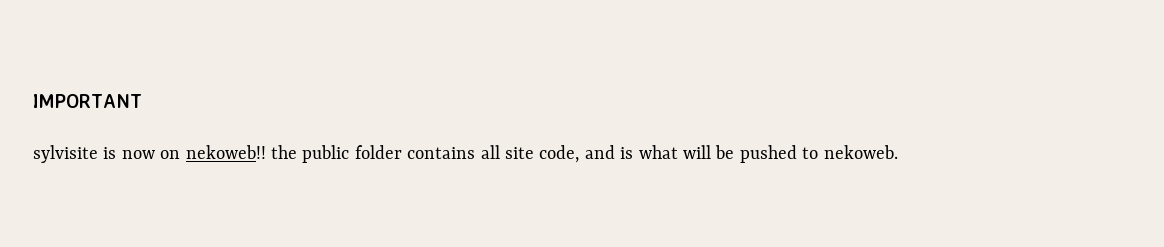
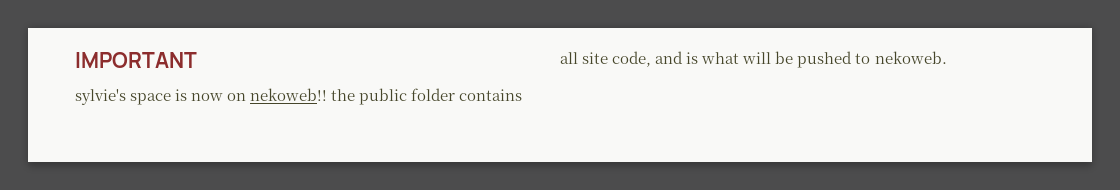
[33,145,98,163] sylvisite -> [75,89,172,105] sylvie's space

